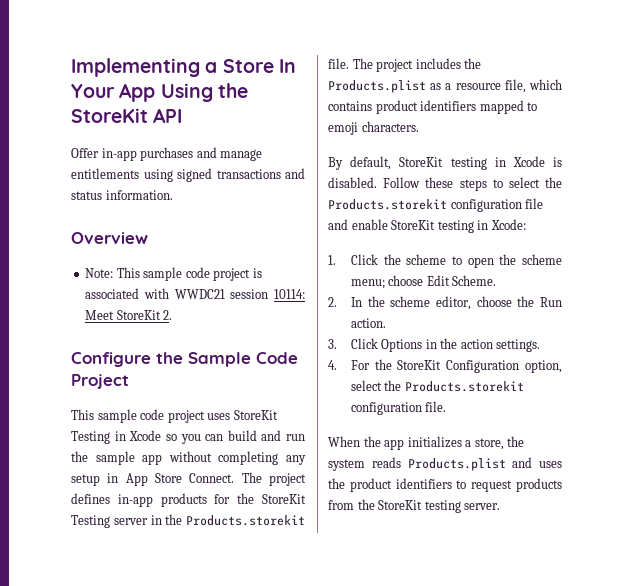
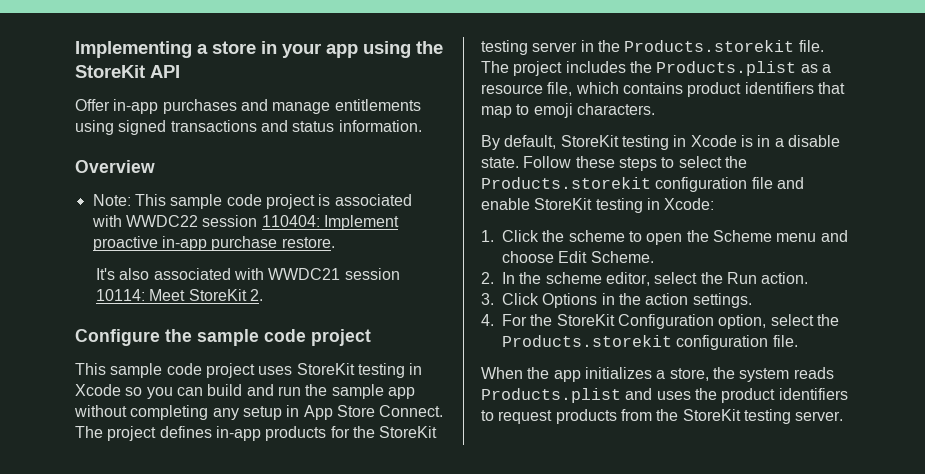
[222,59,296,73] [71,83,213,102] Store In Your App Using -> [212,41,411,58] store in your app using
(169, 293) none -> [125,215,399,230] [92,236,335,251] [96,268,264,280] WWDC22 session 110404: Implement proactive in-app purchase restore. // It's also associated with
[188,352,298,367] [71,374,129,389] Sample Code Project -> [197,329,371,346] sample code project
[71,431,110,444] Testing -> [357,363,405,378] testing
[71,515,110,528] Testing -> [481,40,528,55] testing
[479,100,524,114] mapped -> [817,82,845,94] [481,106,512,118] that map
[328,177,377,188] disabled. -> [757,135,840,147] [481,157,519,168] in a disable state.
[522,254,562,265] [350,279,385,289] scheme menu; -> [712,230,848,242] Scheme menu and
[476,296,512,307] choose -> [654,272,698,284] select

